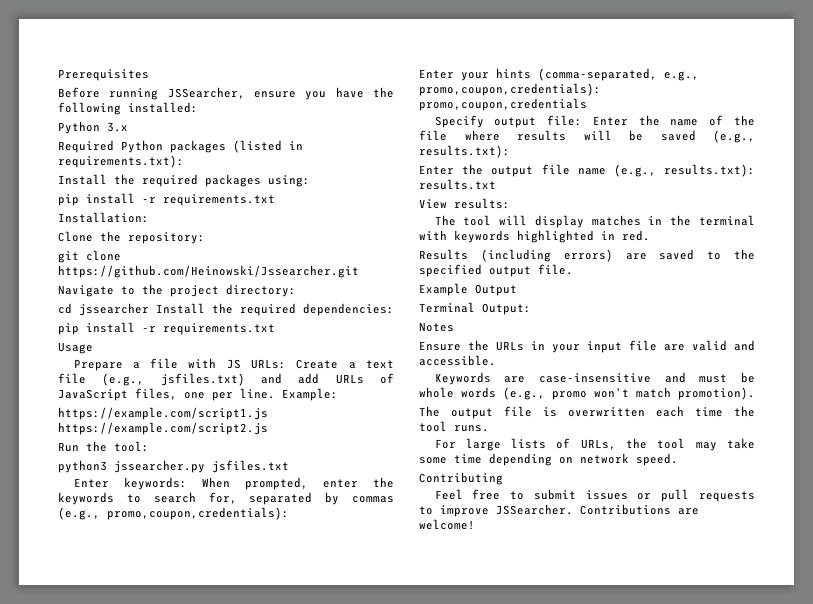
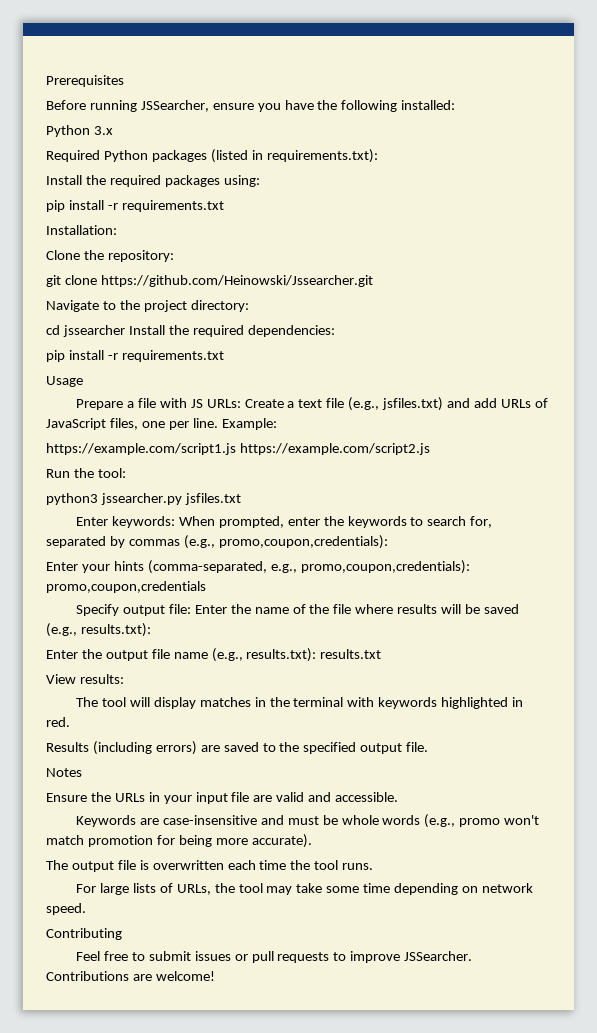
[419,283,517,296] [419,302,531,315] // Example Output // Terminal Output: -> (429, 747) none
[678,387,755,400] promotion). -> [87,834,312,848] promotion for being more accurate).

